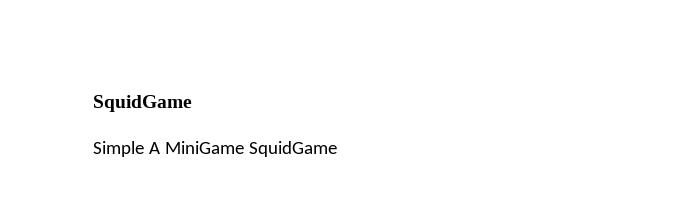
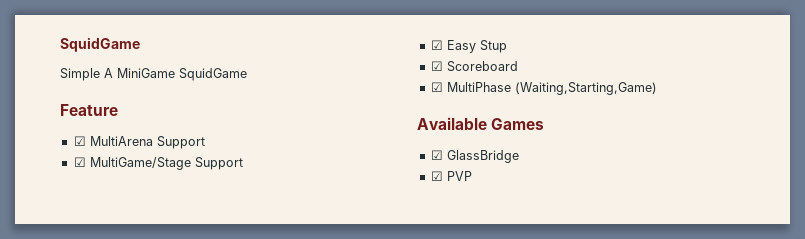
(337, 149) none -> [60,104,118,116] [73,136,205,149] [73,157,243,170] [430,40,507,53] [430,61,518,72] [430,82,657,95] [417,117,545,130] [430,150,519,163] [430,171,472,181] // Feature // ☑ MultiArena Support // ☑ MultiGame/Stage Support // ☑ Easy Stup // ☑ Scoreboard // ☑ MultiPhase (Waiting,Starting,Game) // Available Games // ☑ GlassBridge // ☑ PVP

